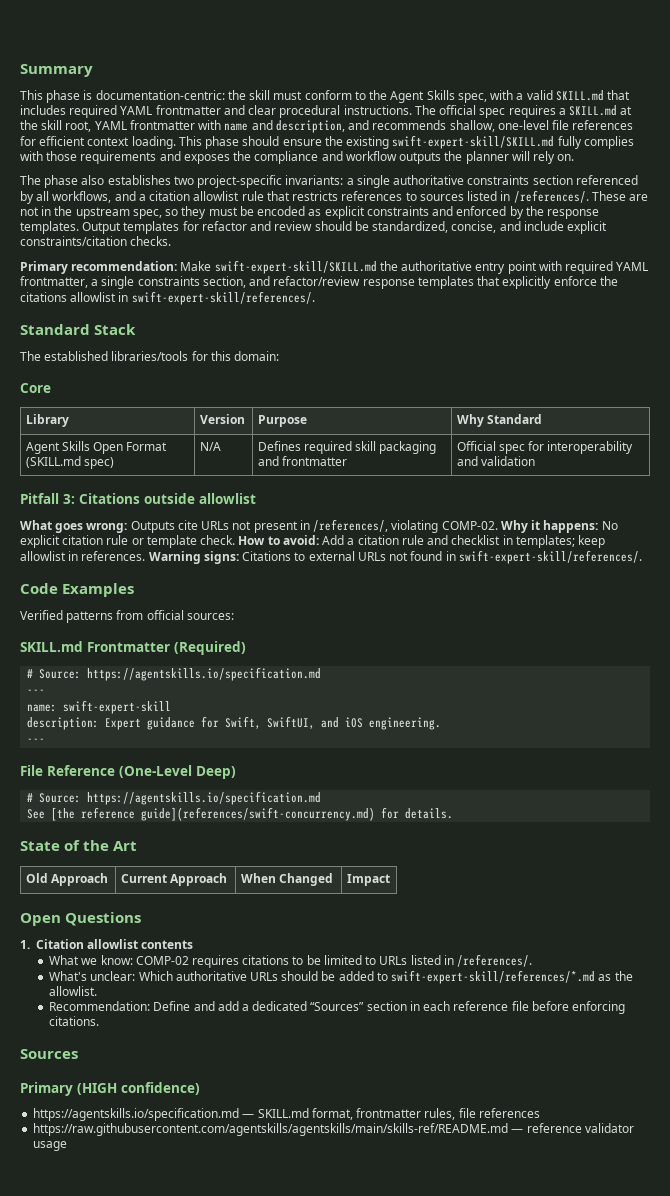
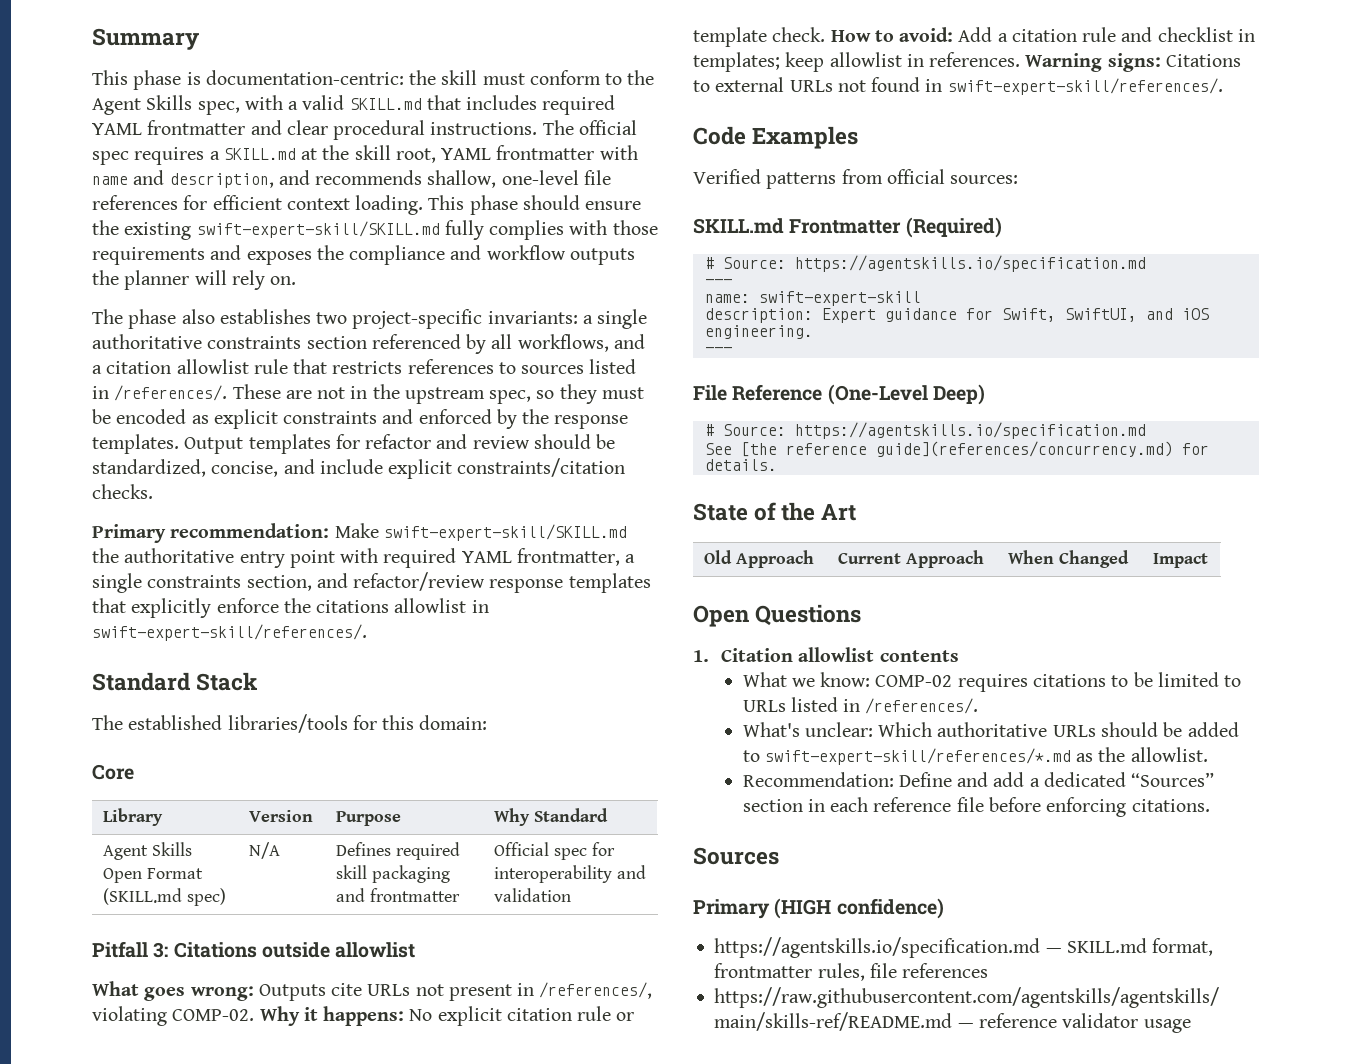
[141,807,376,821] guide](references/swift-concurrency.md) -> [875,441,1173,457] guide](references/concurrency.md)

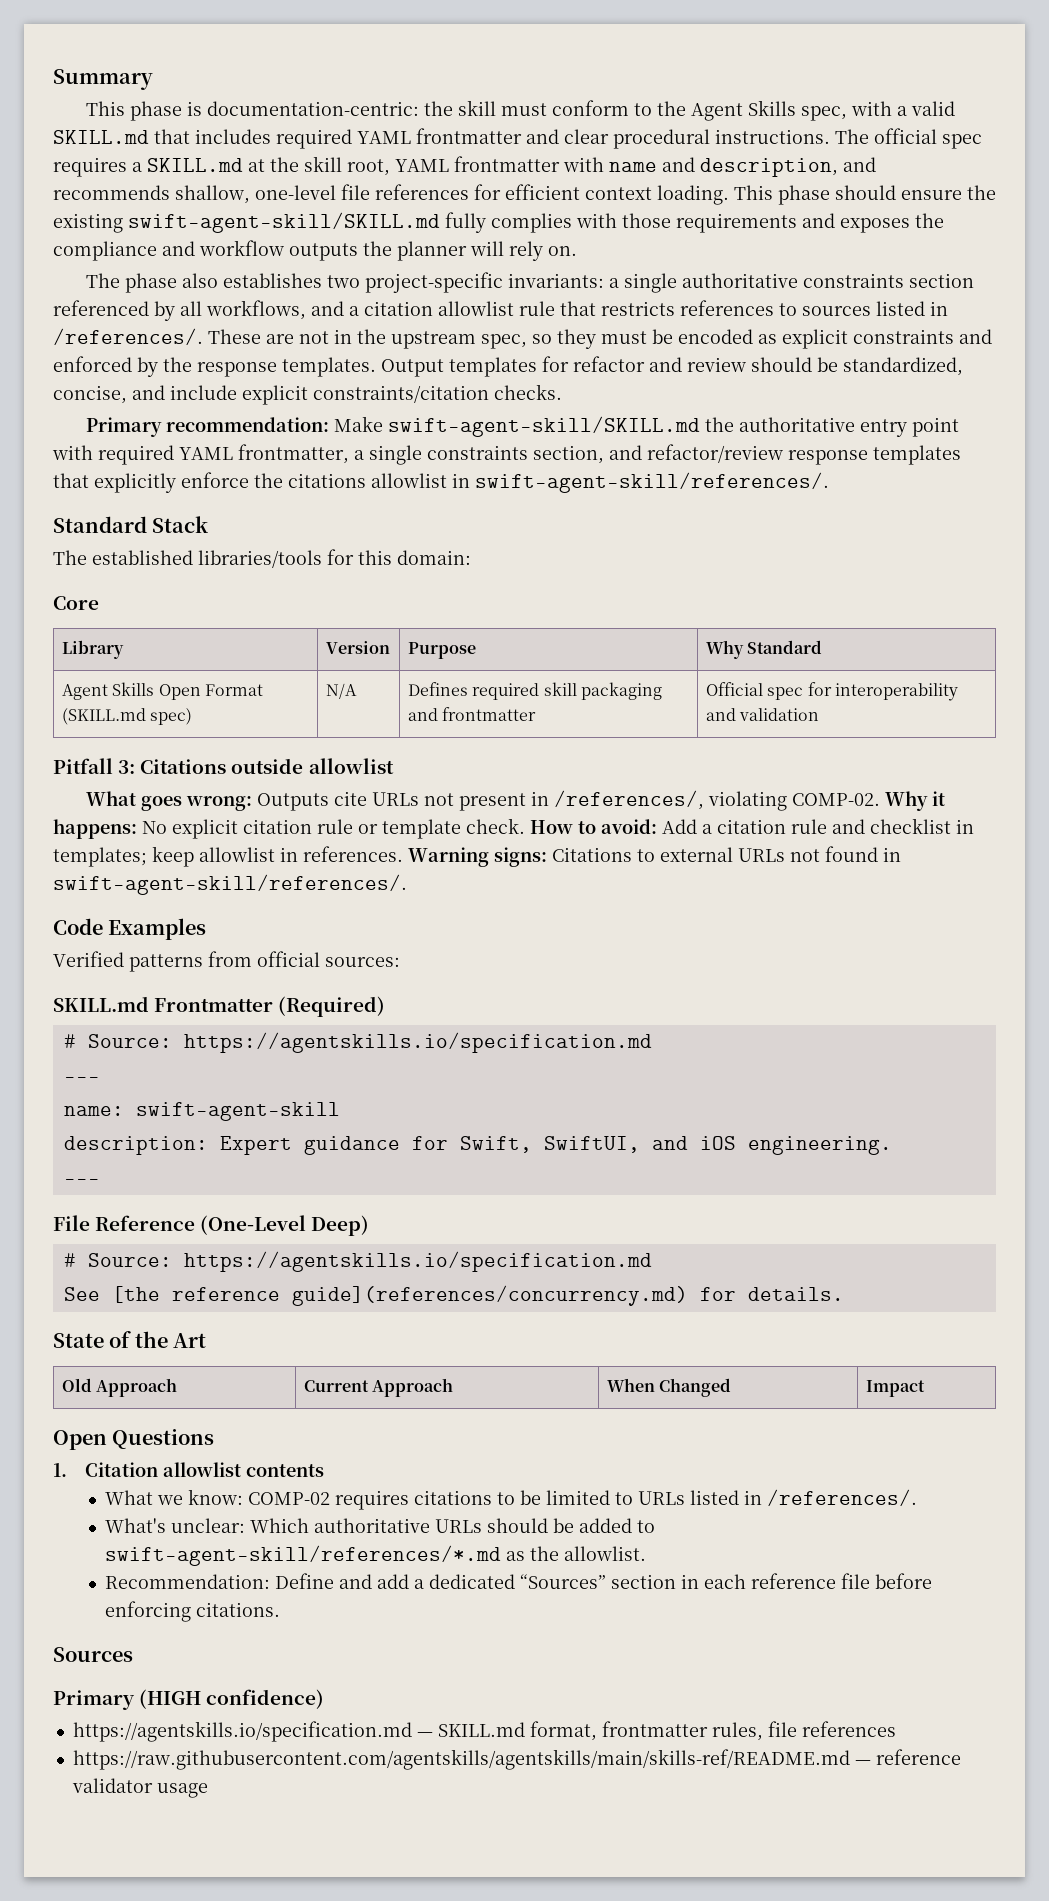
[196,221,440,238] swift-expert-skill/SKILL.md -> [128,212,440,233] swift-agent-skill/SKILL.md
[383,524,627,541] swift-expert-skill/SKILL.md -> [387,416,700,437] swift-agent-skill/SKILL.md
[92,624,367,641] swift-expert-skill/references/. -> [475,472,829,493] swift-agent-skill/references/.
[947,78,1223,95] swift-expert-skill/references/. -> [53,874,407,895] swift-agent-skill/references/.
[758,291,921,306] swift-expert-skill -> [135,1102,340,1121] swift-agent-skill
[764,748,1071,765] swift-expert-skill/references/*.md -> [104,1545,501,1566] swift-agent-skill/references/*.md

